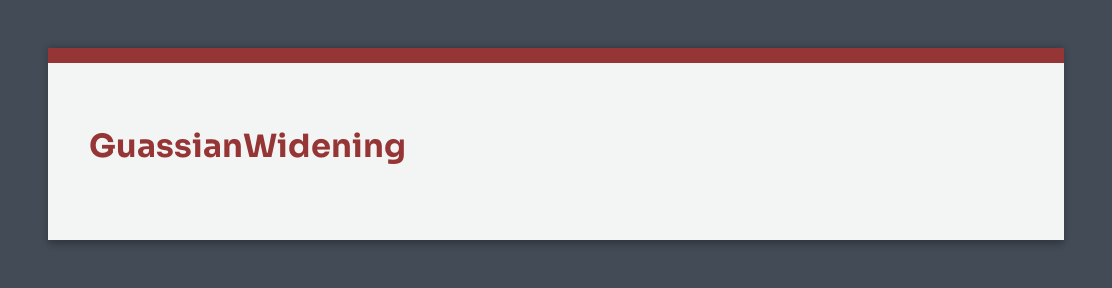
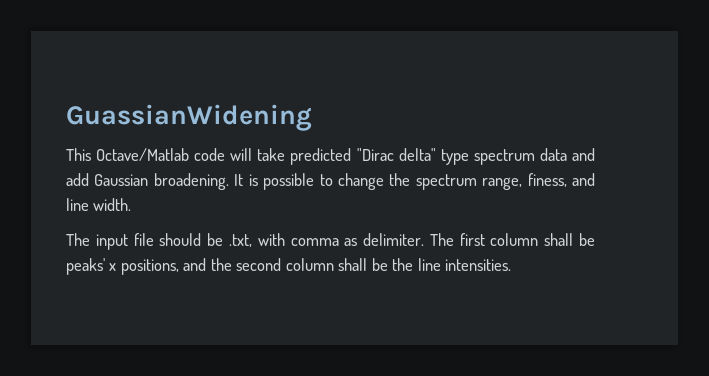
(406, 148) none -> [66,148,595,165] [66,173,595,190] [66,198,132,211] [66,233,595,250] [66,258,512,275] // This Octave/Matlab code will take predicted "Dirac delta" type spectrum data and add Gaussian broadening. It is possible to change the spectrum range, finess, and line width. // The input file should be .txt, with comma as delimiter. The first column shall be peaks' x positions, and the second column shall be the line intensities.

